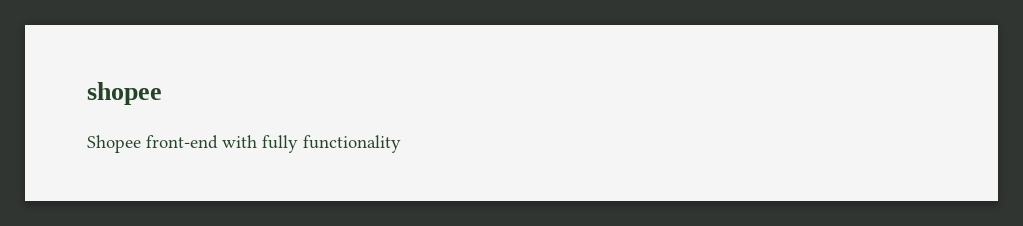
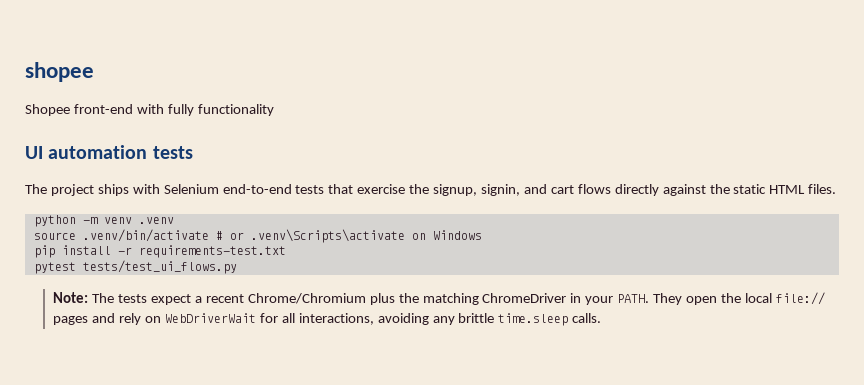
(401, 144) none -> [25,145,193,159] [25,184,837,196] [33,215,174,227] [33,229,482,243] [33,245,286,258] [33,260,237,274] [53,292,825,305] [53,313,602,326] // UI automation tests // The project ships with Selenium end-to-end tests that exercise the signup, signin, and cart flows directly against the static HTML files. // python -m venv .venv // source .venv/bin/activate # or .venv\Scripts\activate on Windows // pip install -r requirements-test.txt // pytest tests/test_ui_flows.py // Note: The tests expect a recent Chrome/Chromium plus the matching ChromeDriver in your PATH. They open the local file:// pages and rely on WebDriverWait for all interactions, avoiding any brittle time.sleep calls.

